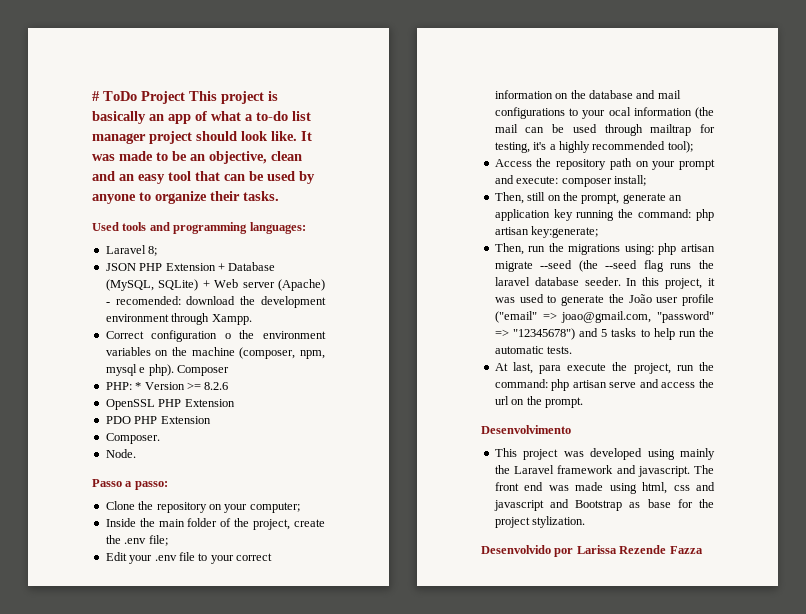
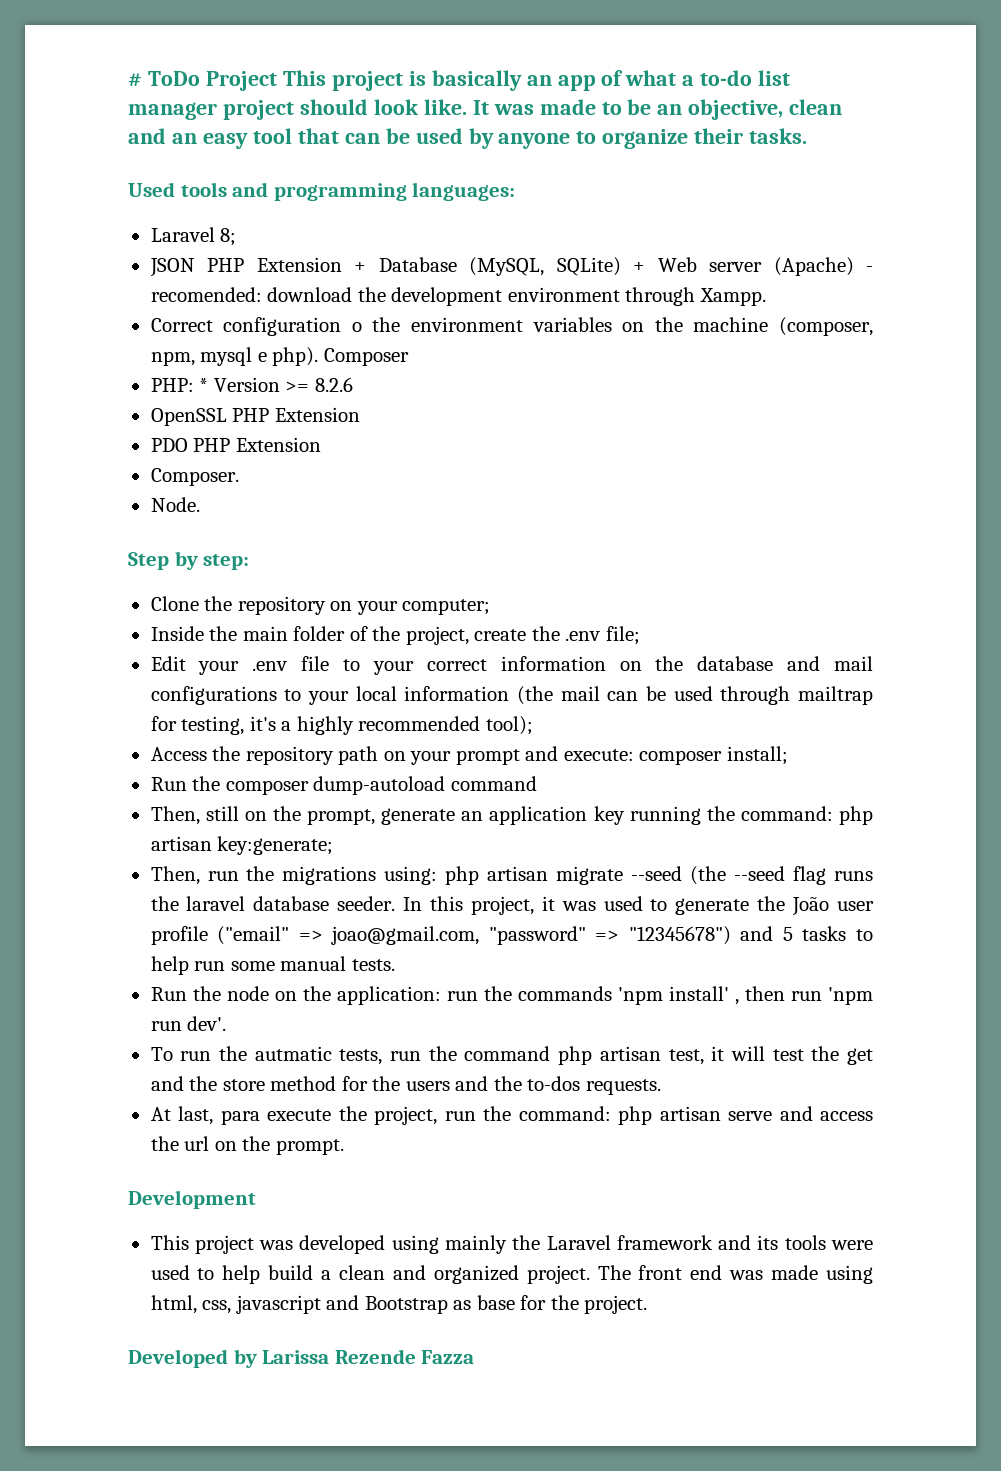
[92,479,168,490] Passo a passo: -> [128,551,250,570] Step by step:
[608,107,631,116] ocal -> [355,686,397,701] local
(646, 180) none -> [150,776,537,795] // Run the composer dump-autoload command
[699,328,714,337] [494,346,573,354] the automatic tests. -> [230,956,395,971] [150,986,873,1005] [150,1016,227,1031] [150,1046,874,1065] [150,1076,661,1095] some manual tests. // Run the node on the application: run the commands 'npm install' , then run 'npm run dev'. // To run the autmatic tests, run the command php artisan test, it will test the get and the store method for the users and the to-dos requests.
[481,425,571,434] Desenvolvimento -> [128,1190,256,1209] Development
[637,466,690,477] javascript. -> [757,1235,874,1250] [150,1265,590,1284] its tools were used to help build a clean and organized project.
[673,482,715,491] css and -> [202,1300,232,1314] css,
[494,516,586,528] [481,545,574,557] project stylization. // Desenvolvido por -> [584,1295,648,1314] [128,1349,257,1368] project. // Developed by

